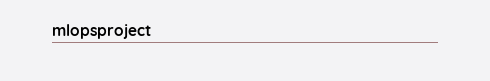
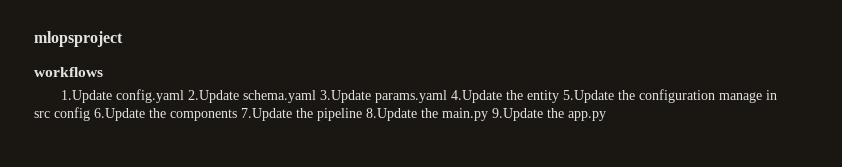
(151, 31) none -> [34,67,103,77] [61,89,778,103] [34,107,606,121] // workflows // 1.Update config.yaml 2.Update schema.yaml 3.Update params.yaml 4.Update the entity 5.Update the configuration manage in src config 6.Update the components 7.Update the pipeline 8.Update the main.py 9.Update the app.py

